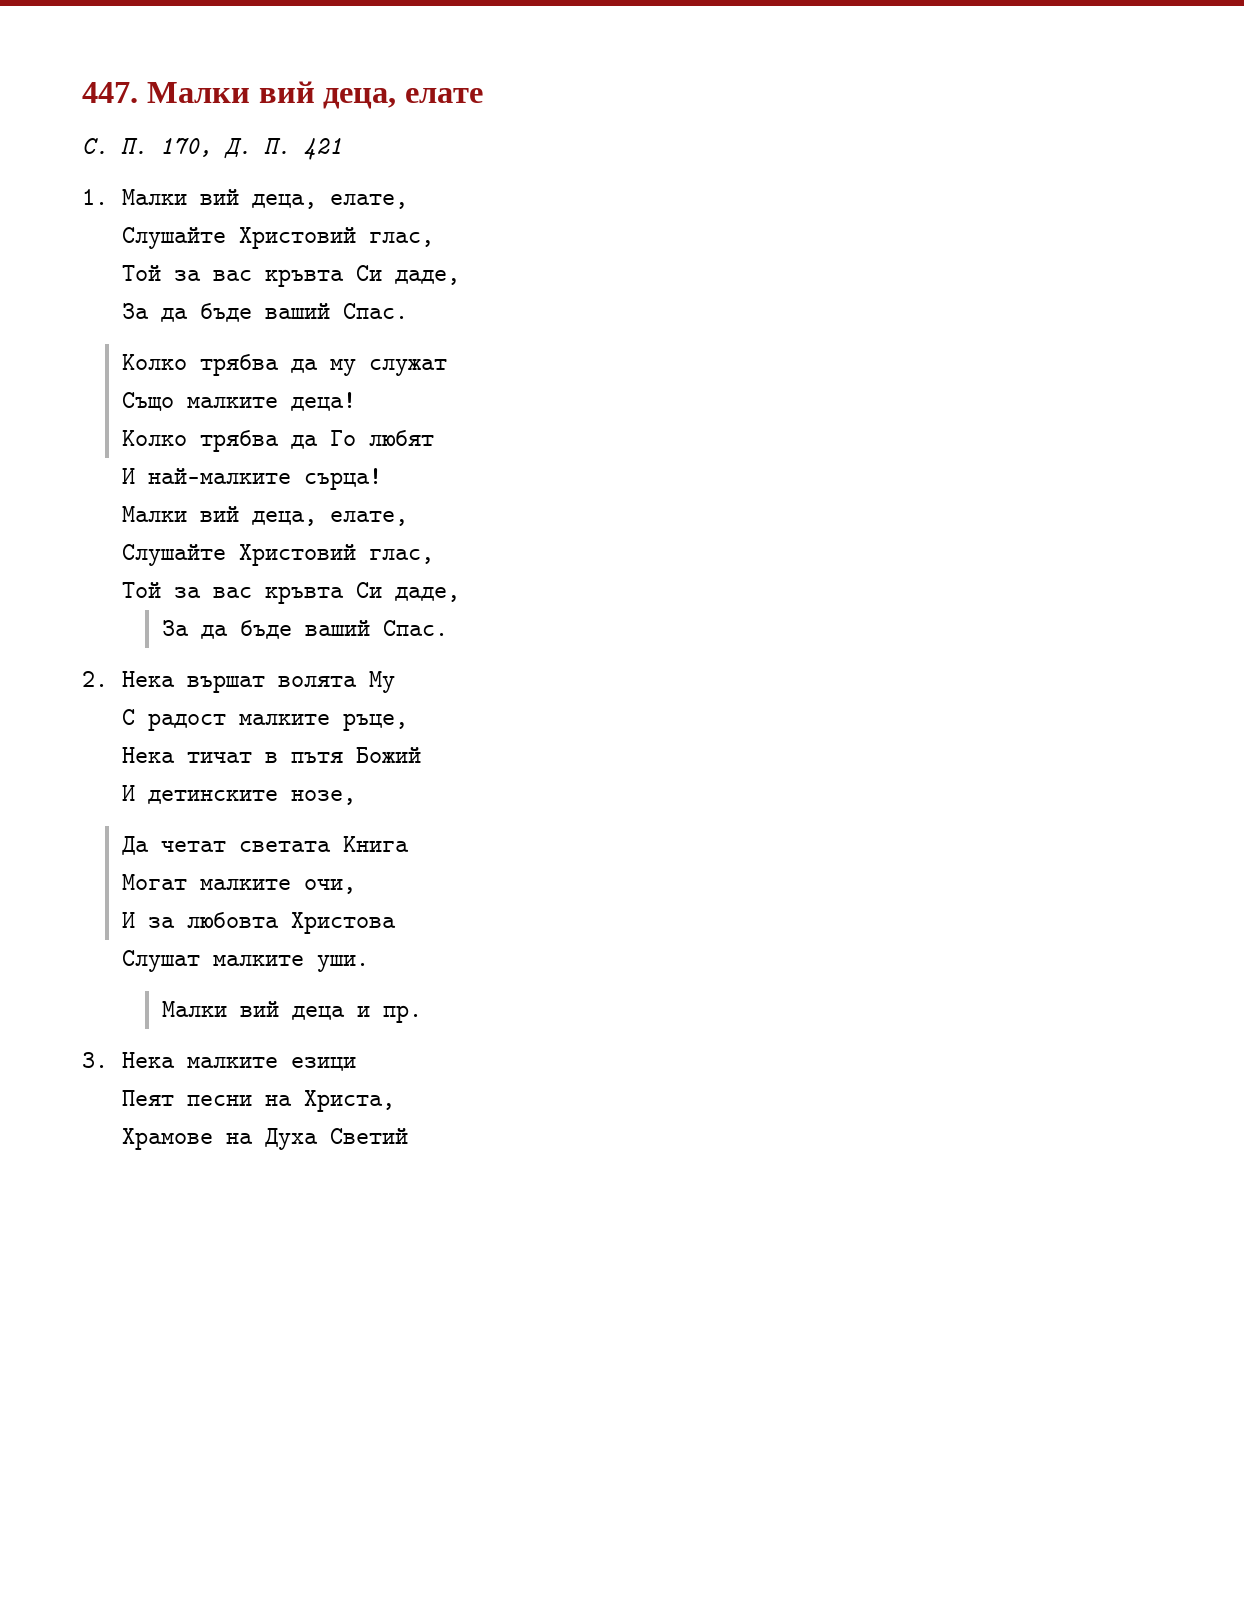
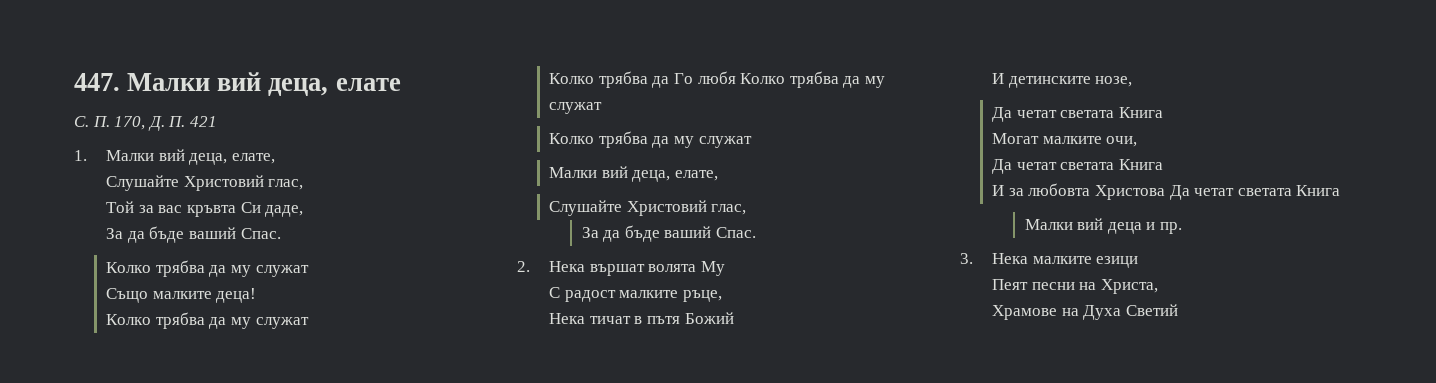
(357, 401) none -> [106,312,309,329] // Колко трябва да му служат
[369,430,435,447] [122,468,383,490] [122,506,409,526] [122,544,435,566] [122,582,461,604] любят // И най-малките сърца! // Малки вий деца, елате, // Слушайте Христовий глас, // Той за вас кръвта Си даде, -> [697,71,886,88] [549,102,603,114] [549,131,752,148] [549,166,719,182] [549,200,747,216] любя Колко трябва да му служат // Колко трябва да му служат // Малки вий деца, елате, // Слушайте Христовий глас,
(357, 886) none -> [992,159,1164,174] // Да четат светата Книга
[122,950,370,972] // Слушат малките уши. -> [1169,185,1341,200] Да четат светата Книга

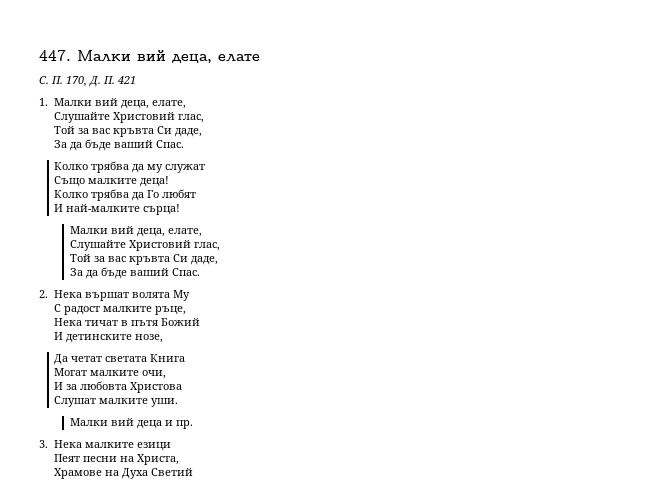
[231,317,309,329] [549,71,886,88] [549,102,603,114] [549,131,752,148] [549,166,719,182] [549,200,747,216] му служат // Колко трябва да Го любя Колко трябва да му служат // Колко трябва да му служат // Малки вий деца, елате, // Слушайте Христовий глас, -> [147,189,197,198] [54,204,181,215] [69,226,202,237] [69,240,220,251] [69,254,218,265] Го любят // И най-малките сърца! // Малки вий деца, елате, // Слушайте Христовий глас, // Той за вас кръвта Си даде,
[992,159,1164,174] // Да четат светата Книга -> (167, 374) none
[1169,185,1341,200] Да четат светата Книга -> [54,396,179,407] // Слушат малките уши.

